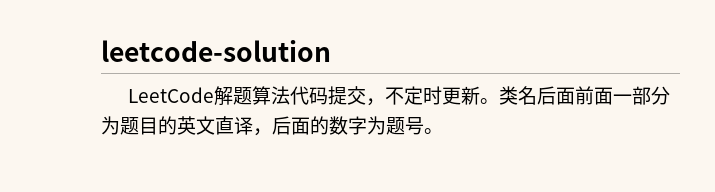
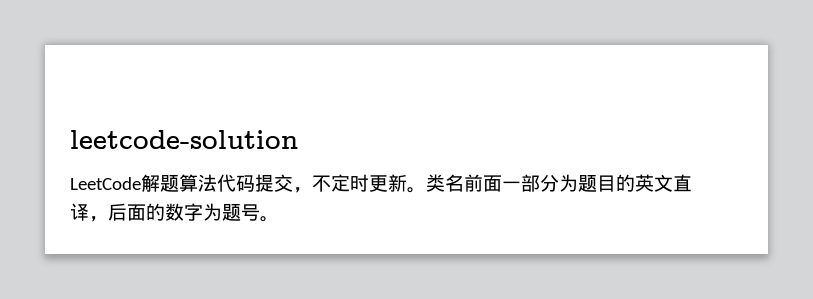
[536,86,575,105] 后面 -> (464, 183) none

